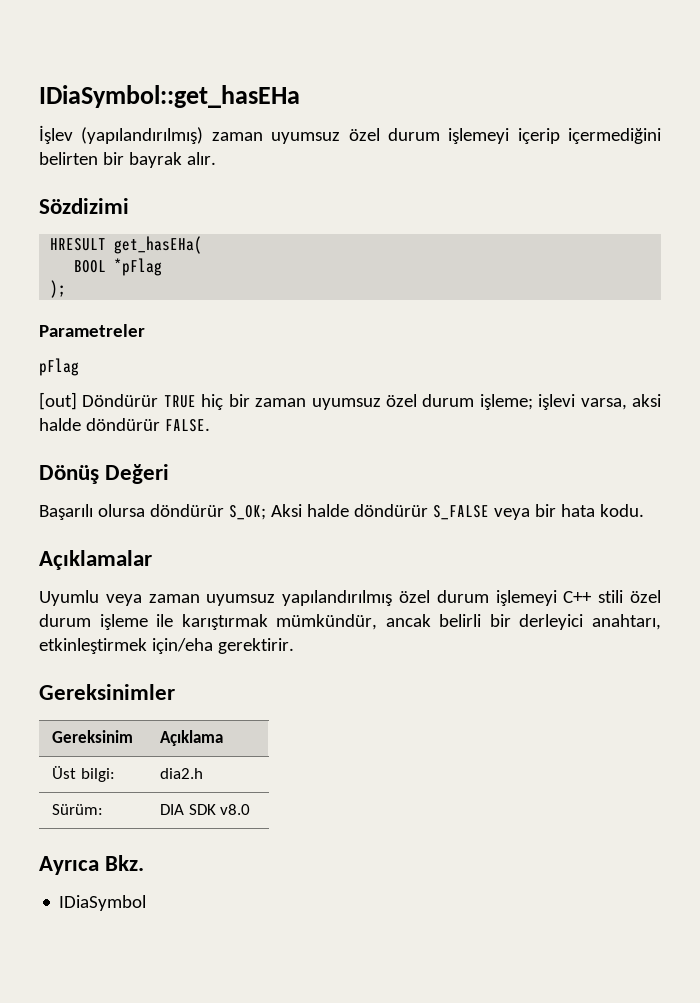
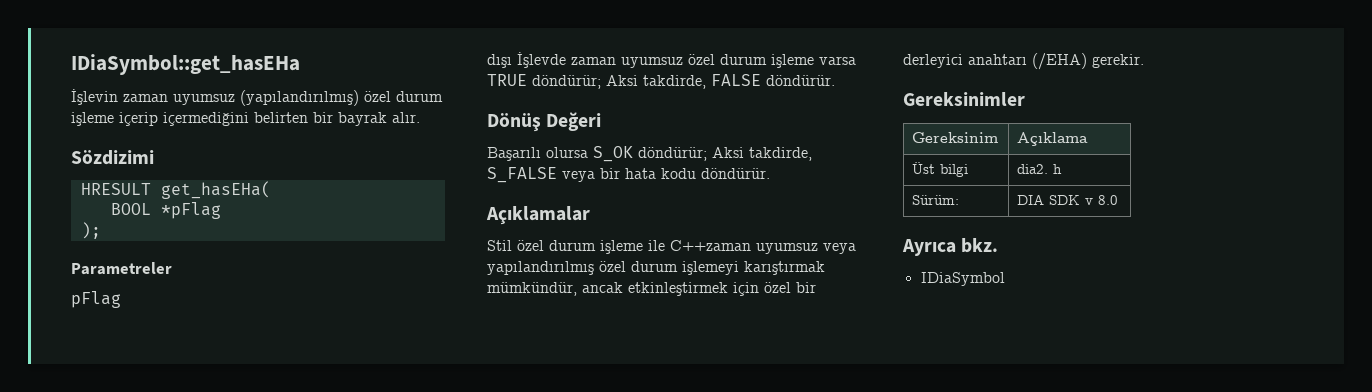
[39,125,510,144] İşlev (yapılandırılmış) zaman uyumsuz özel durum işlemeyi -> [71,89,443,106] [71,112,114,126] İşlevin zaman uyumsuz (yapılandırılmış) özel durum işleme
[39,392,661,410] [39,418,210,432] [out] Döndürür TRUE hiç bir zaman uyumsuz özel durum işleme; işlevi varsa, aksi halde döndürür FALSE. -> [487,52,856,68] [487,74,835,89] dışı İşlevde zaman uyumsuz özel durum işleme varsa TRUE döndürür; Aksi takdirde, FALSE döndürür.
[149,504,428,520] döndürür S_OK; Aksi halde döndürür -> [593,146,812,162] S_OK döndürür; Aksi takdirde,
[599,504,644,517] kodu. -> [661,168,770,179] kodu döndürür.
[39,590,661,606] [39,614,661,630] [39,638,294,654] Uyumlu veya zaman uyumsuz yapılandırılmış özel durum işlemeyi C++ stili özel durum işleme ile karıştırmak mümkündür, ancak belirli bir derleyici anahtarı, etkinleştirmek için/eha gerektirir. -> [487,240,856,254] [487,261,825,275] [487,282,816,296] [903,53,1144,70] Stil özel durum işleme ile C++zaman uyumsuz veya yapılandırılmış özel durum işlemeyi karıştırmak mümkündür, ancak etkinleştirmek için özel bir derleyici anahtarı (/EHA) gerekir.
[80,768,115,782] [160,768,204,779] bilgi: | dia2.h -> [940,164,969,177] [1017,164,1063,174] bilgi | dia2. h
[220,804,251,815] v8.0 -> [1085,195,1119,205] v 8.0
[105,855,145,871] Bkz. -> [961,238,999,253] bkz.

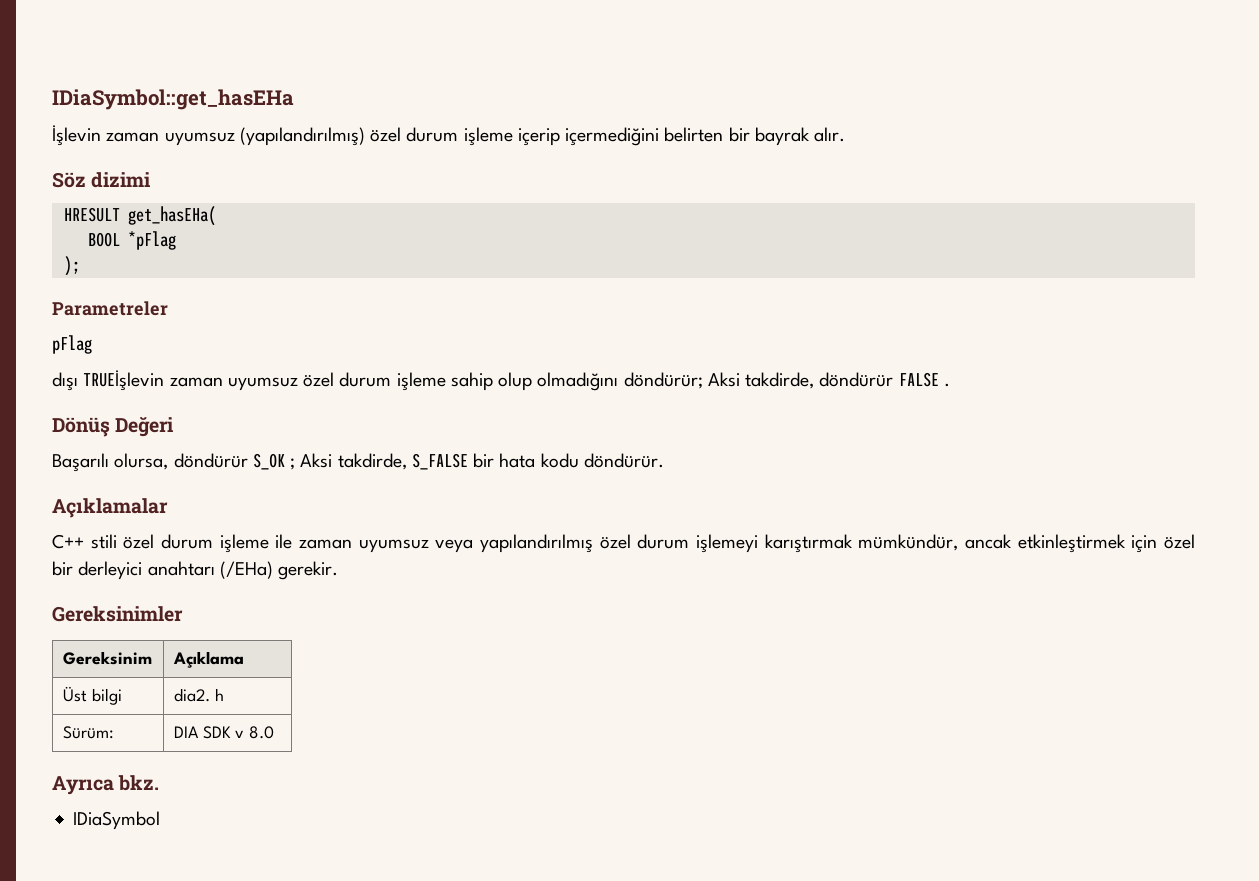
[71,150,154,165] Sözdizimi -> [52,172,151,188] Söz dizimi
[517,52,566,68] İşlevde -> [83,370,165,391] TRUEİşlevin
[819,56,856,65] [487,74,835,89] varsa TRUE döndürür; Aksi takdirde, FALSE döndürür. -> [450,372,950,391] sahip olup olmadığını döndürür; Aksi takdirde, döndürür FALSE .
[546,146,707,162] olursa S_OK döndürür; -> [114,453,296,470] olursa, döndürür S_OK ;
[562,171,595,182] veya -> (468, 461) none
[487,240,512,251] Stil -> [52,534,117,549] C++ stili
[670,240,751,251] C++zaman -> [299,539,352,549] zaman
[1032,53,1087,70] (/EHA) -> [219,561,273,579] (/EHa)

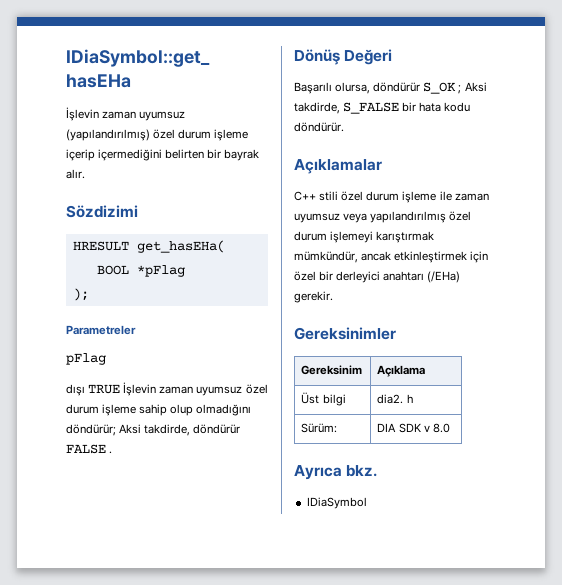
[52,172,151,188] Söz dizimi -> [66,205,138,218] Sözdizimi
[83,370,165,391] TRUEİşlevin -> [88,382,157,396] TRUE İşlevin

